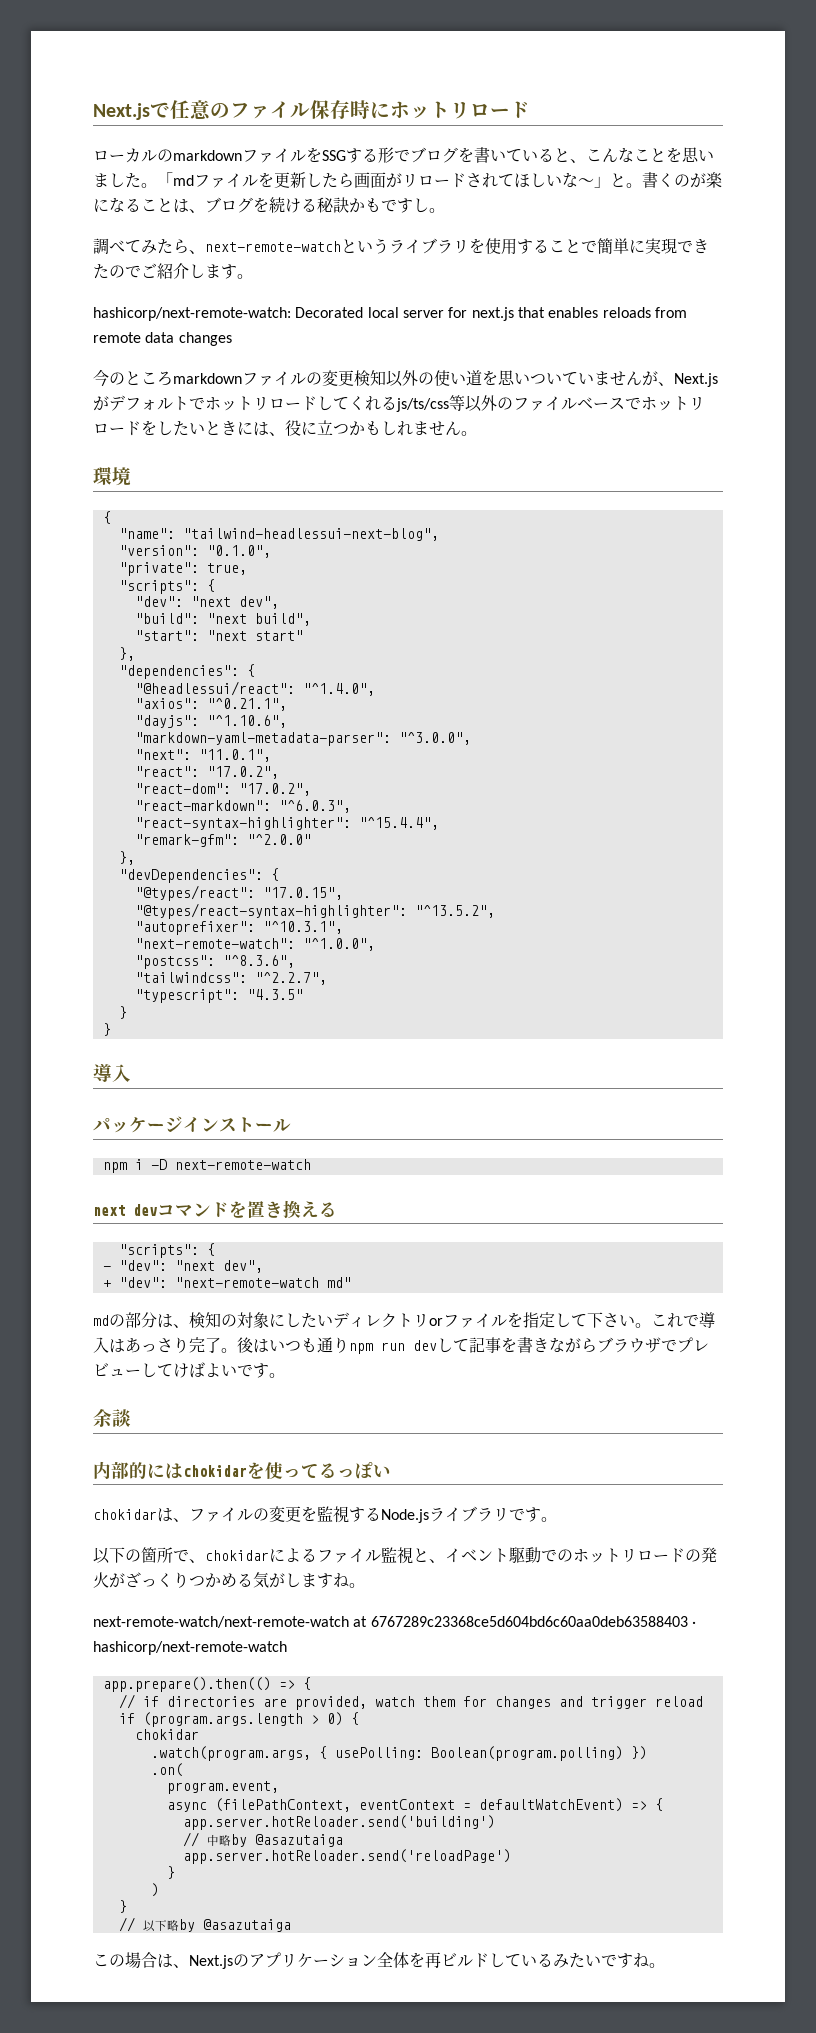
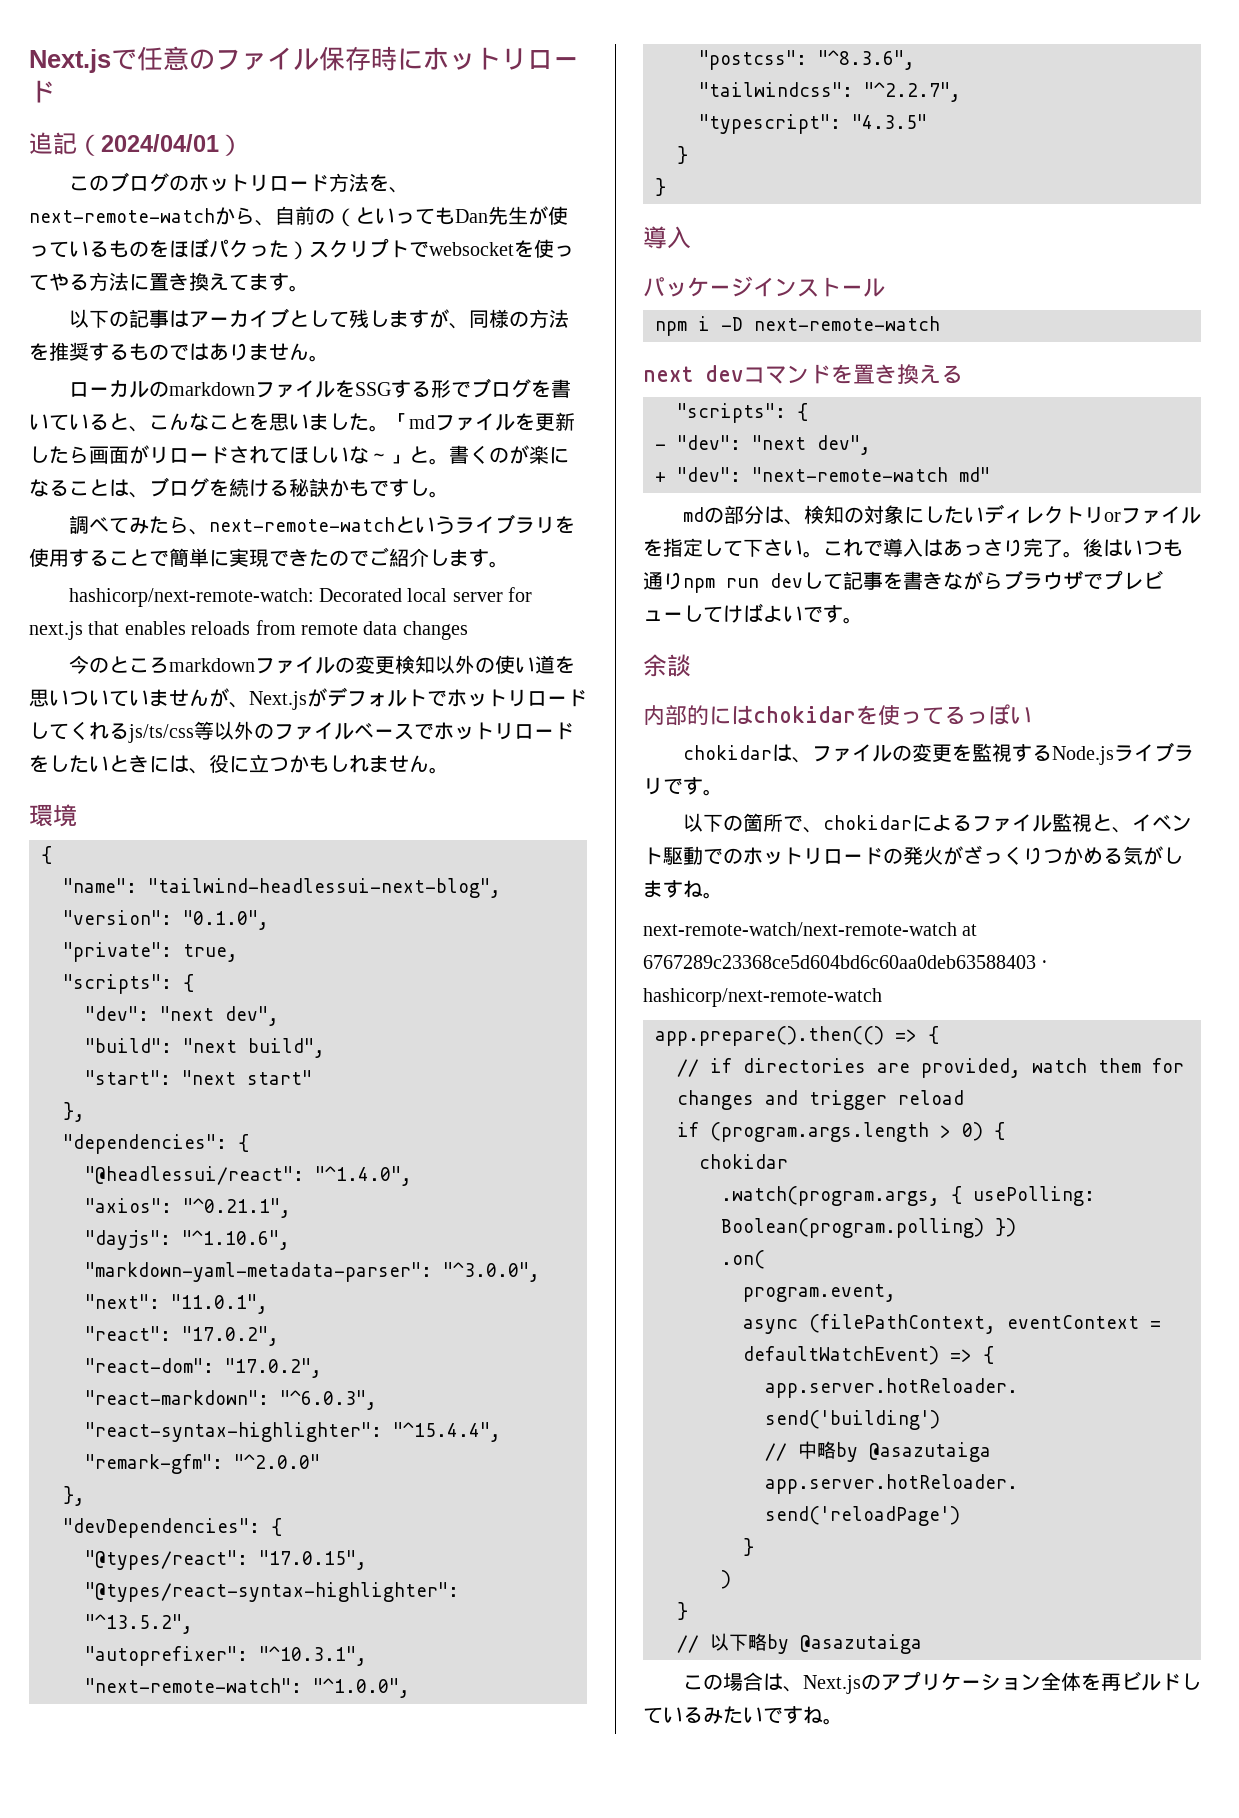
(530, 109) none -> [29,132,243,156] [68,172,409,193] [29,206,568,227] [29,238,574,260] [29,272,309,292] [68,308,569,329] [29,342,329,362] // 追記（2024/04/01） // このブログのホットリロード方法を、next-remote-watchから、自前の（といってもDan先生が使っているものをほぼパクった）スクリプトでwebsocketを使ってやる方法に置き換えてます。 // 以下の記事はアーカイブとして残しますが、同様の方法を推奨するものではありません。

